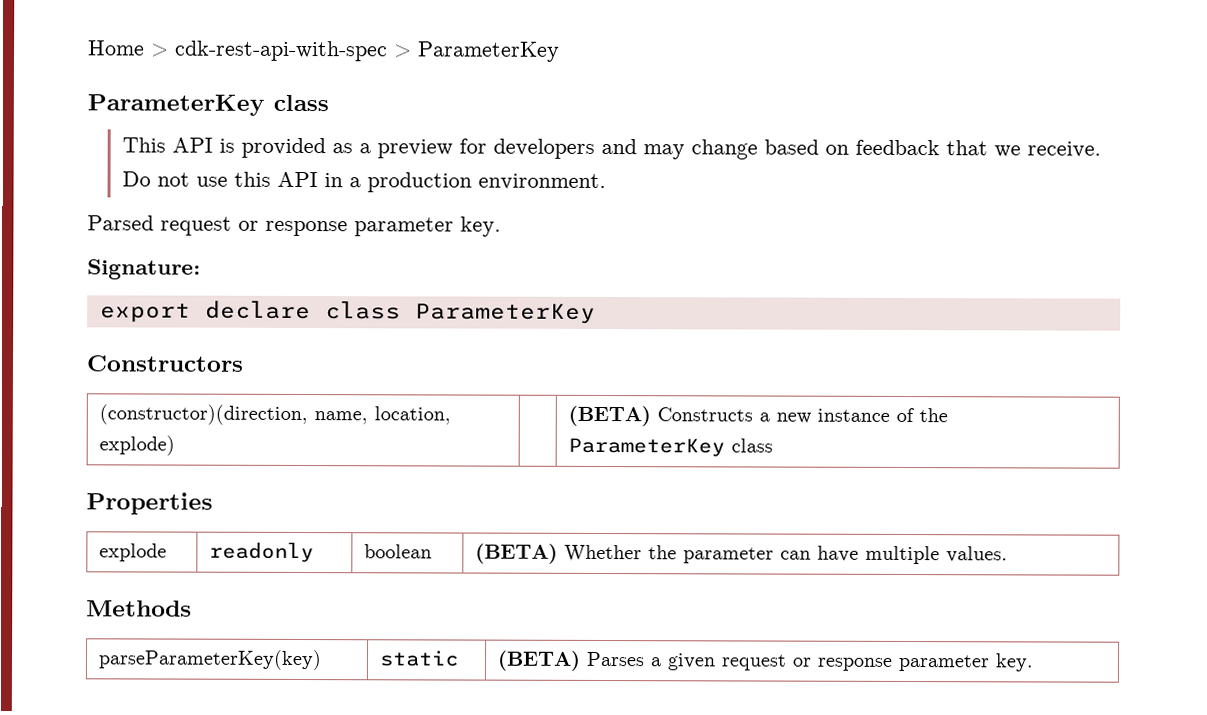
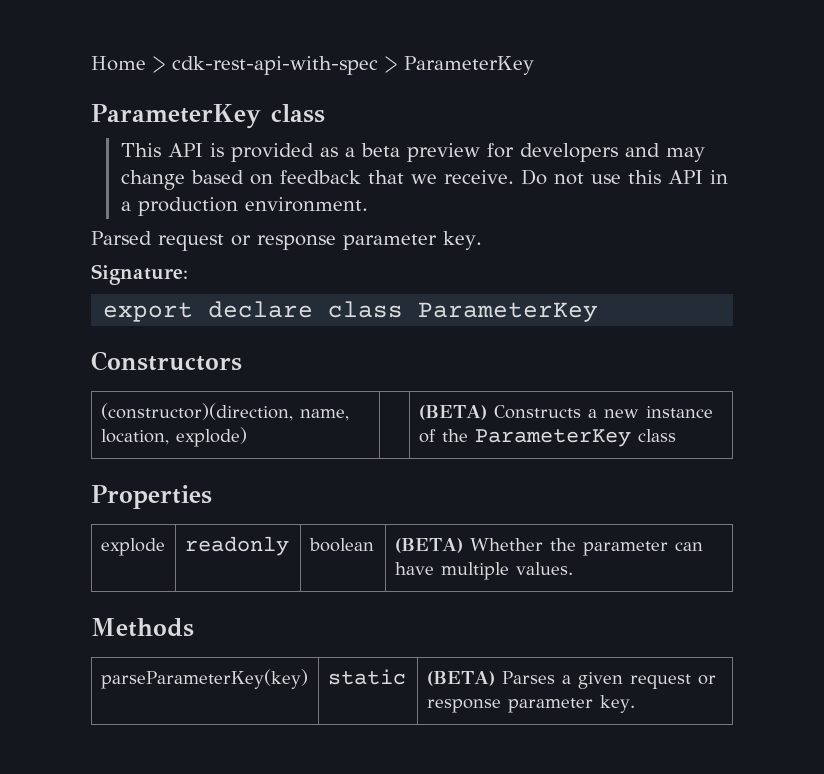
(371, 148) none -> [360,143,400,157] beta

